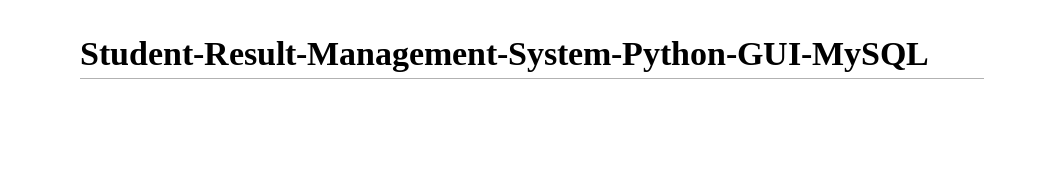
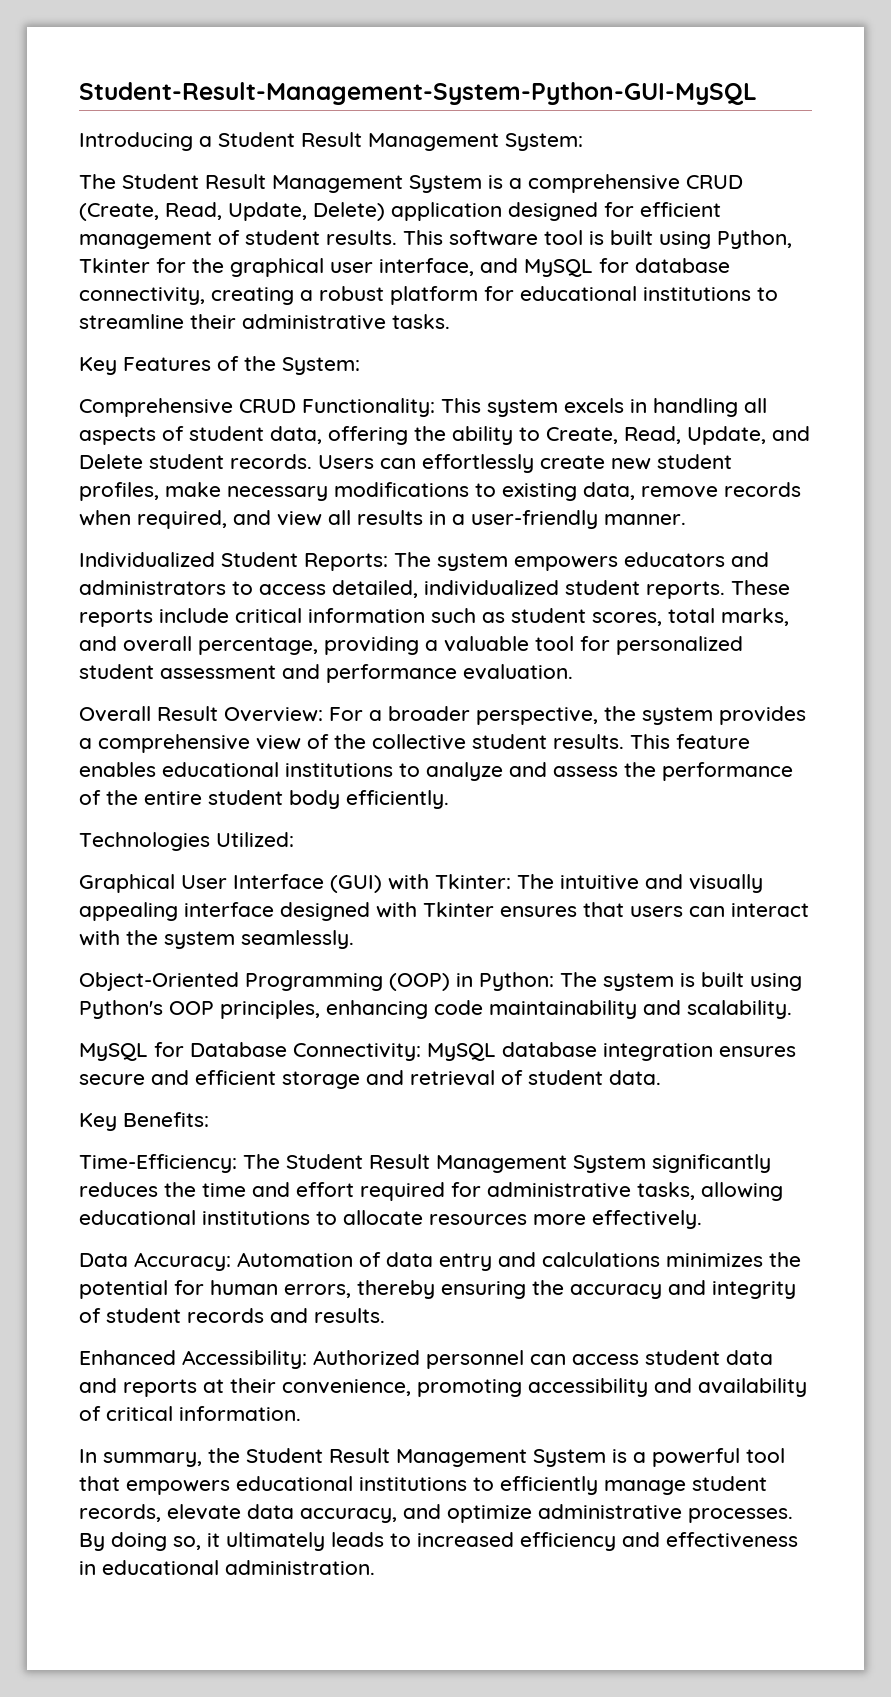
(929, 56) none -> [79,132,583,151] [79,174,743,193] [79,202,721,221] [79,230,792,249] [79,258,730,277] [79,286,778,305] [79,314,450,330] [79,356,360,375] [79,398,767,417] [79,426,810,445] [79,454,732,473] [79,482,801,501] [79,510,686,529] [79,552,769,571] [79,580,790,599] [79,608,789,627] [79,636,743,655] [79,664,573,683] [79,706,806,725] [79,734,750,753] [79,762,793,781] [79,790,449,809] [79,832,294,851] [79,874,763,893] [79,902,809,921] [79,930,354,949] [79,972,802,991] [79,1000,792,1019] [79,1042,796,1061] [79,1070,661,1089] [79,1112,209,1131] [79,1154,771,1173] [79,1182,783,1201] [79,1210,702,1229] [79,1252,801,1271] [79,1280,796,1299] [79,1308,385,1323] [79,1350,773,1369] [79,1378,807,1397] [79,1406,301,1421] [79,1448,785,1467] [79,1476,767,1495] [79,1504,793,1523] [79,1532,798,1551] [79,1560,375,1575] // Introducing a Student Result Management System: // The Student Result Management System is a comprehensive CRUD (Create, Read, Update, Delete) application designed for efficient management of student results. This software tool is built using Python, Tkinter for the graphical user interface, and MySQL for database connectivity, creating a robust platform for educational institutions to streamline their administrative tasks. // Key Features of the System: // Comprehensive CRUD Functionality: This system excels in handling all aspects of student data, offering the ability to Create, Read, Update, and Delete student records. Users can effortlessly create new student profiles, make necessary modifications to existing data, remove records when required, and view all results in a user-friendly manner. // Individualized Student Reports: The system empowers educators and administrators to access detailed, individualized student reports. These reports include critical information such as student scores, total marks, and overall percentage, providing a valuable tool for personalized student assessment and performance evaluation. // Overall Result Overview: For a broader perspective, the system provides a comprehensive view of the collective student results. This feature enables educational institutions to analyze and assess the performance of the entire student body efficiently. // Technologies Utilized: // Graphical User Interface (GUI) with Tkinter: The intuitive and visually appealing interface designed with Tkinter ensures that users can interact with the system seamlessly. // Object-Oriented Programming (OOP) in Python: The system is built using Python's OOP principles, enhancing code maintainability and scalability. // MySQL for Database Connectivity: MySQL database integration ensures secure and efficient storage and retrieval of student data. // Key Benefits: // Time-Efficiency: The Student Result Management System significantly reduces the time and effort required for administrative tasks, allowing educational institutions to allocate resources more effectively. // Data Accuracy: Automation of data entry and calculations minimizes the potential for human errors, thereby ensuring the accuracy and integrity of student records and results. // Enhanced Accessibility: Authorized personnel can access student data and reports at their convenience, promoting accessibility and availability of critical information. // In summary, the Student Result Management System is a powerful tool that empowers educational institutions to efficiently manage student records, elevate data accuracy, and optimize administrative processes. By doing so, it ultimately leads to increased efficiency and effectiveness in educational administration.

